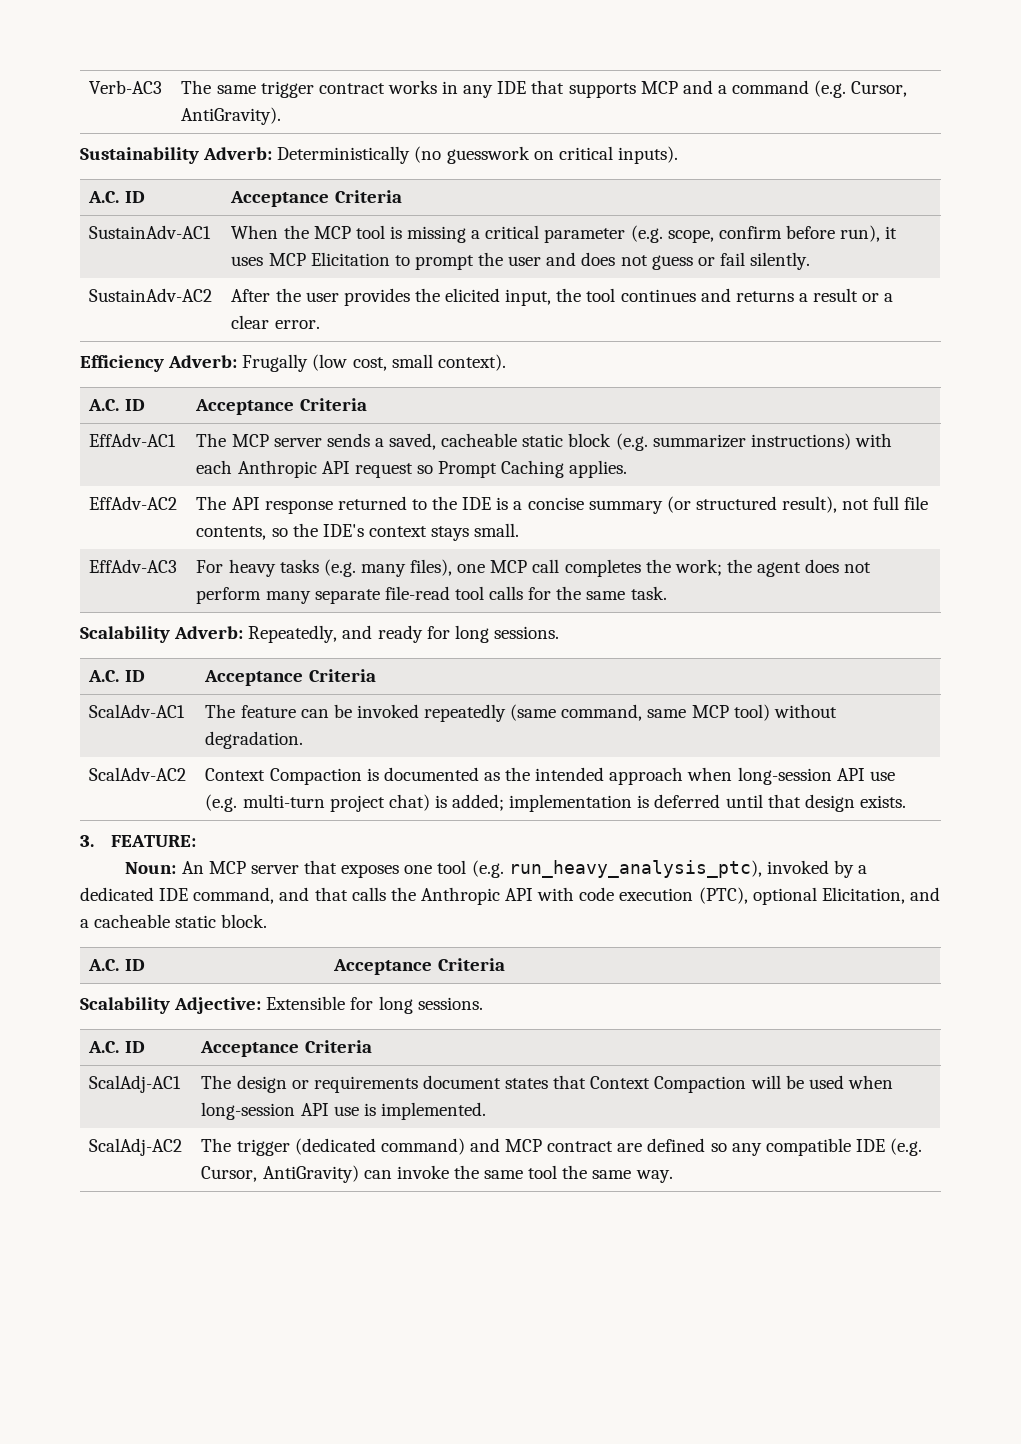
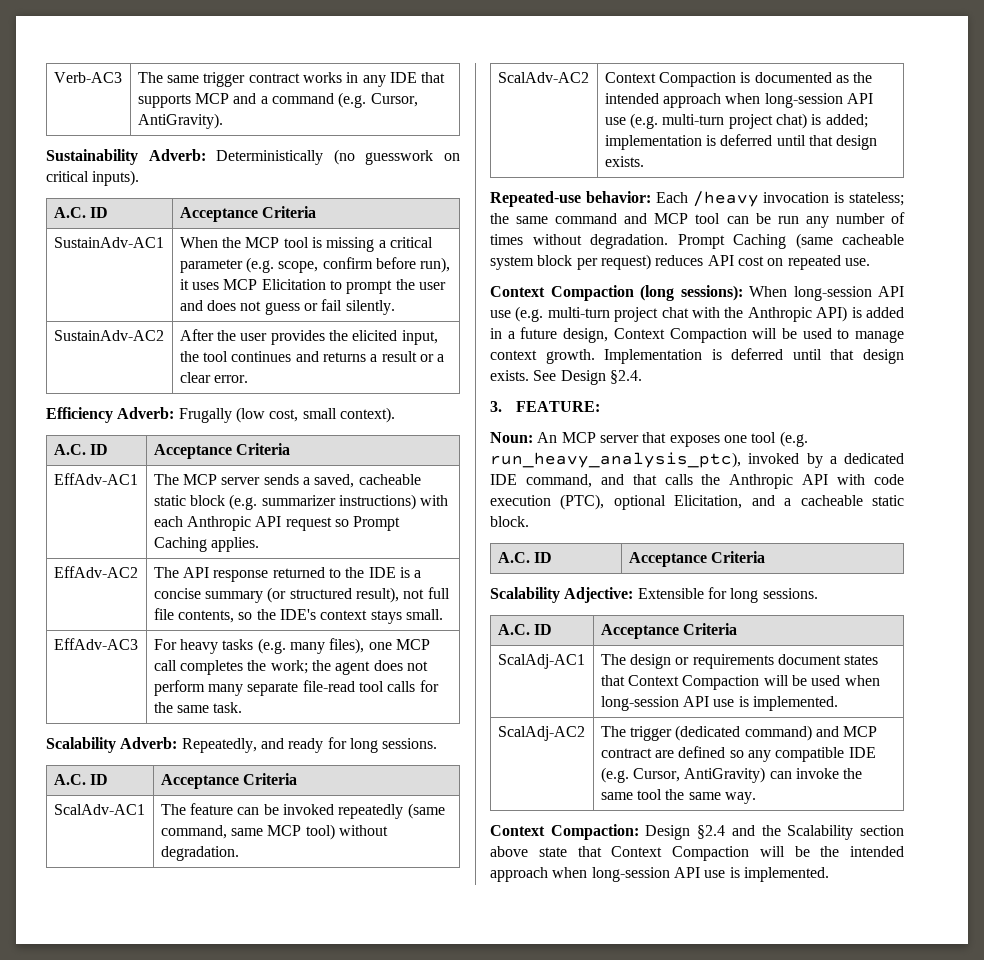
(906, 801) none -> [490,191,904,207] [490,212,906,228] [490,233,904,249] [490,254,870,270] [490,285,904,301] [490,306,904,322] [490,327,904,343] [490,348,904,364] [490,370,642,385] // Repeated-use behavior: Each /heavy invocation is stateless; the same command and MCP tool can be run any number of times without degradation. Prompt Caching (same cacheable system block per request) reduces API cost on repeated use. // Context Compaction (long sessions): When long-session API use (e.g. multi-turn project chat with the Anthropic API) is added in a future design, Context Compaction will be used to manage context growth. Implementation is deferred until that design exists. See Design §2.4.
(673, 1176) none -> [490,824,904,840] [490,846,904,861] [490,867,829,882] // Context Compaction: Design §2.4 and the Scalability section above state that Context Compaction will be the intended approach when long-session API use is implemented.

